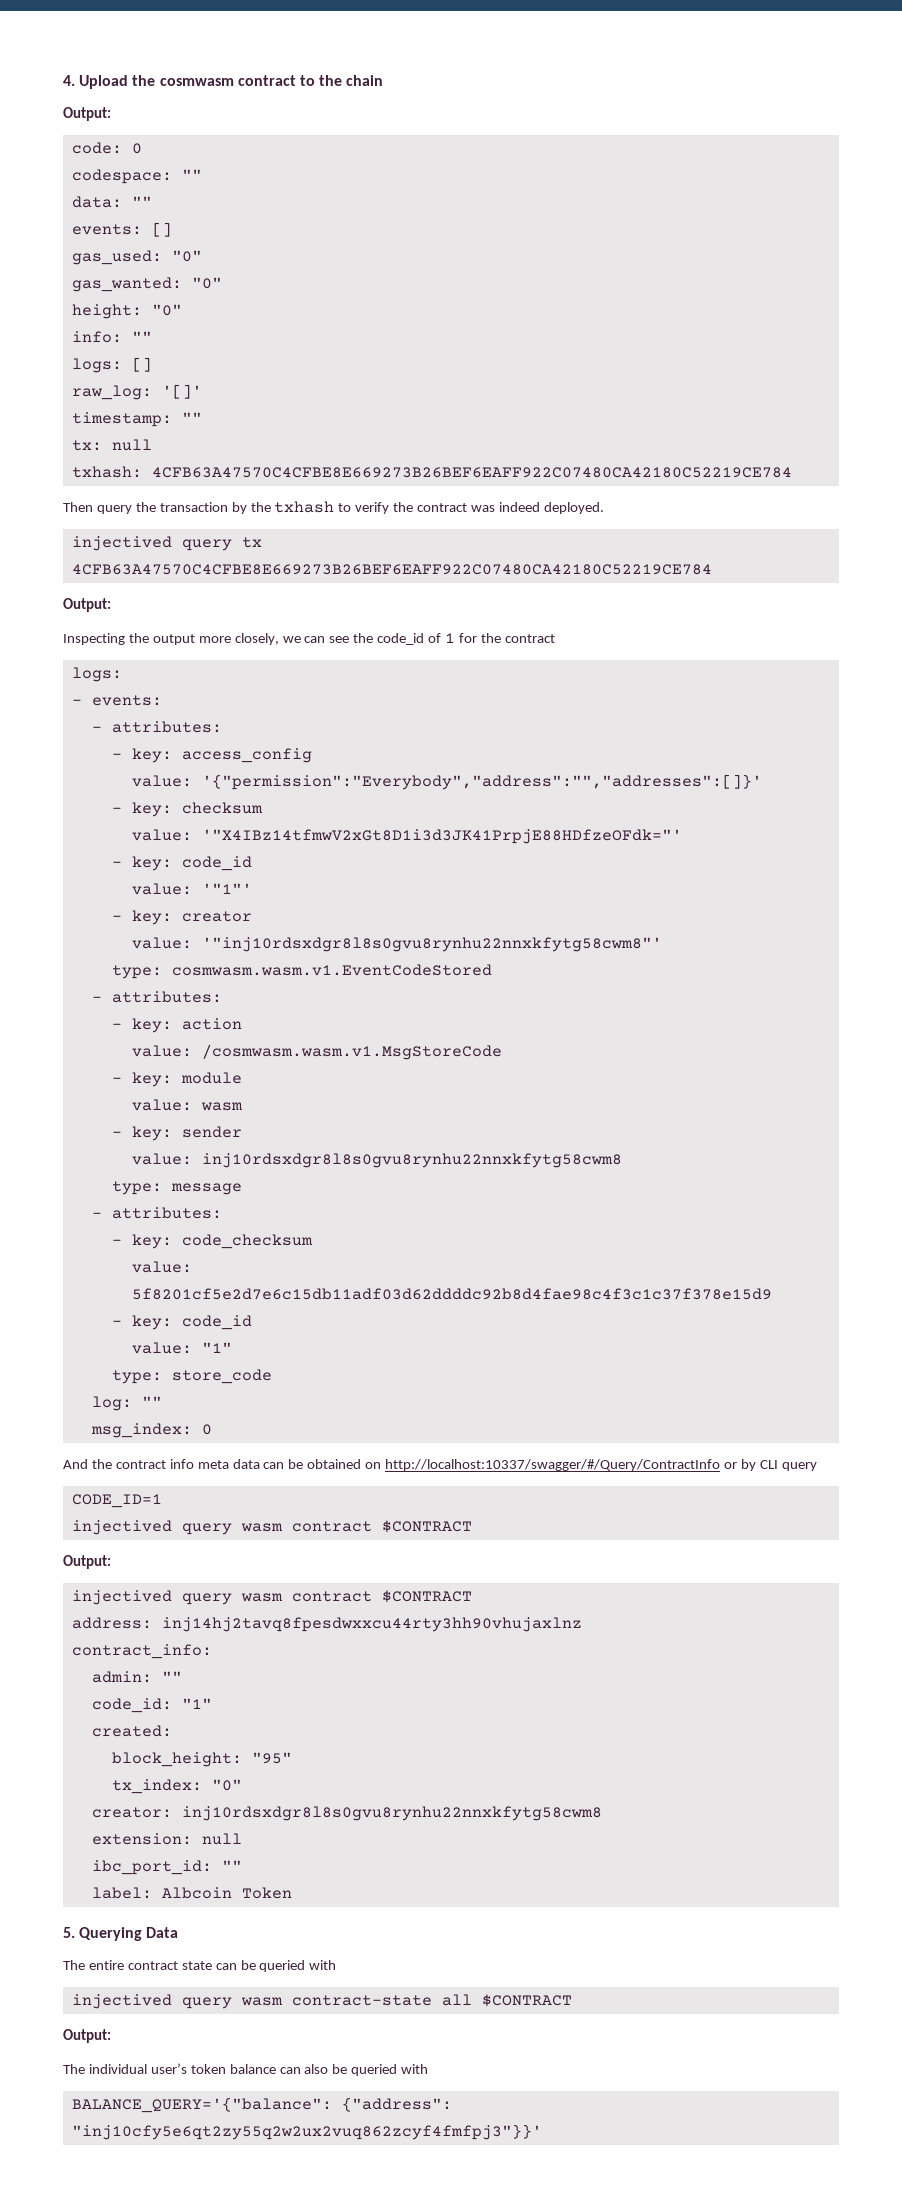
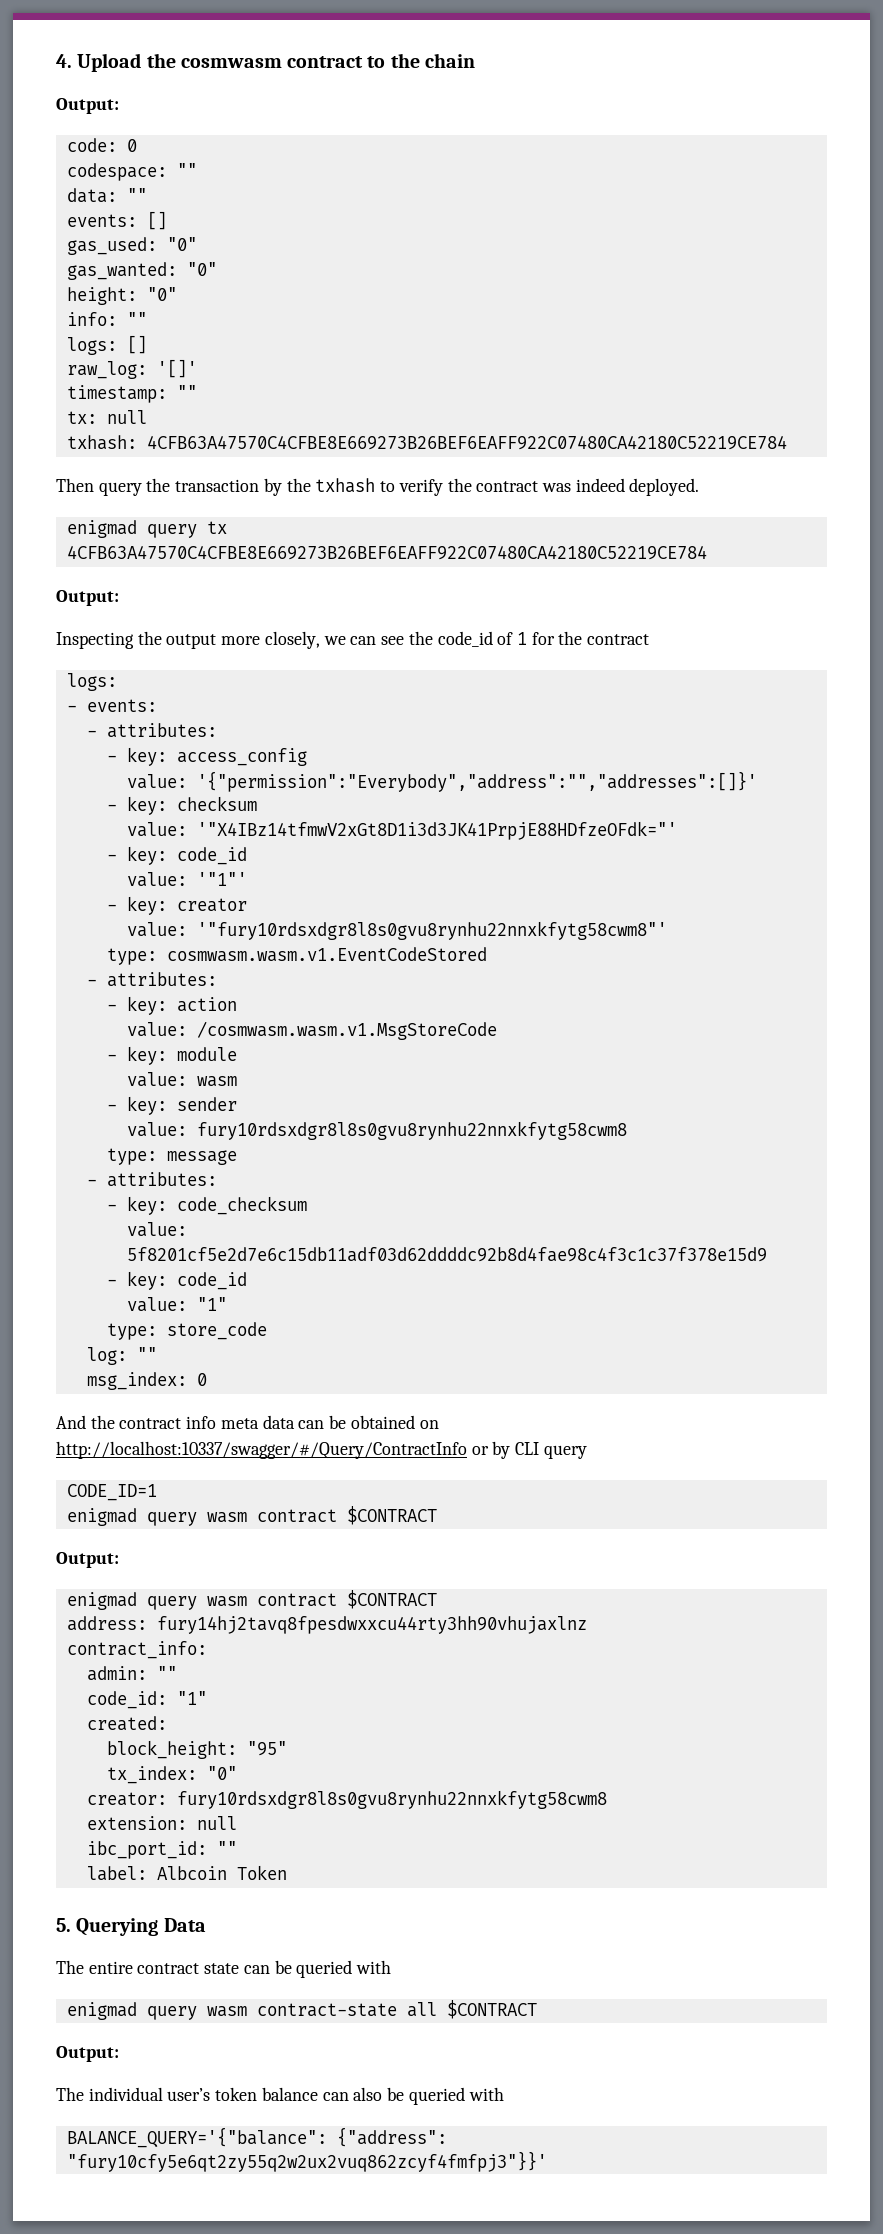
[71,536,172,551] injectived -> [66,520,137,538] enigmad
[201,937,662,952] '"inj10rdsxdgr8l8s0gvu8rynhu22nnxkfytg58cwm8"' -> [196,921,667,940] '"fury10rdsxdgr8l8s0gvu8rynhu22nnxkfytg58cwm8"'
[201,1153,622,1168] inj10rdsxdgr8l8s0gvu8rynhu22nnxkfytg58cwm8 -> [196,1121,627,1140] fury10rdsxdgr8l8s0gvu8rynhu22nnxkfytg58cwm8
[71,1520,172,1535] injectived -> [66,1508,137,1526] enigmad
[71,1590,172,1605] injectived -> [66,1592,137,1610] enigmad
[161,1617,582,1632] inj14hj2tavq8fpesdwxxcu44rty3hh90vhujaxlnz -> [156,1616,587,1634] fury14hj2tavq8fpesdwxxcu44rty3hh90vhujaxlnz
[181,1806,602,1821] inj10rdsxdgr8l8s0gvu8rynhu22nnxkfytg58cwm8 -> [176,1790,607,1809] fury10rdsxdgr8l8s0gvu8rynhu22nnxkfytg58cwm8
[71,1994,172,2009] injectived -> [66,2002,137,2020] enigmad
[71,2124,542,2140] "inj10cfy5e6qt2zy55q2w2ux2vuq862zcyf4fmfpj3"}}' -> [66,2151,547,2172] "fury10cfy5e6qt2zy55q2w2ux2vuq862zcyf4fmfpj3"}}'

